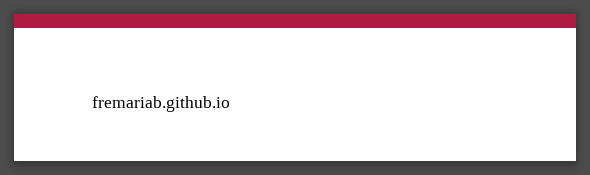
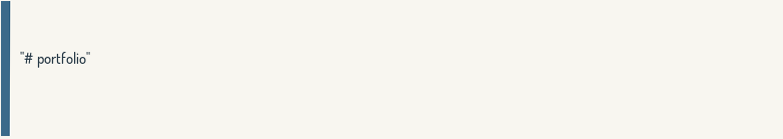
[92,96,230,112] fremariab.github.io -> [20,51,92,68] "# portfolio"

